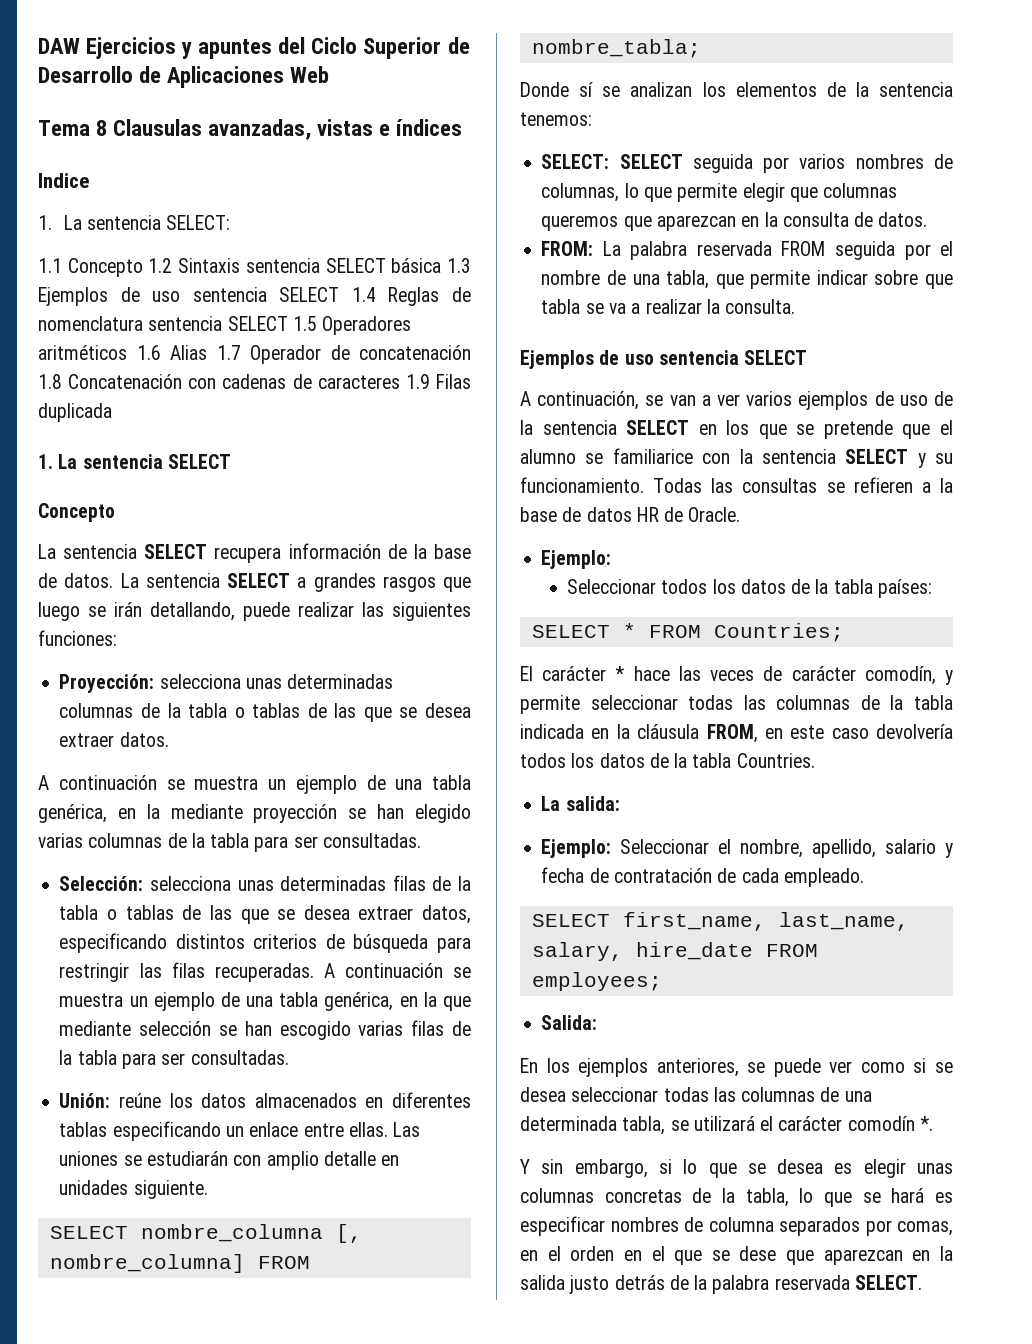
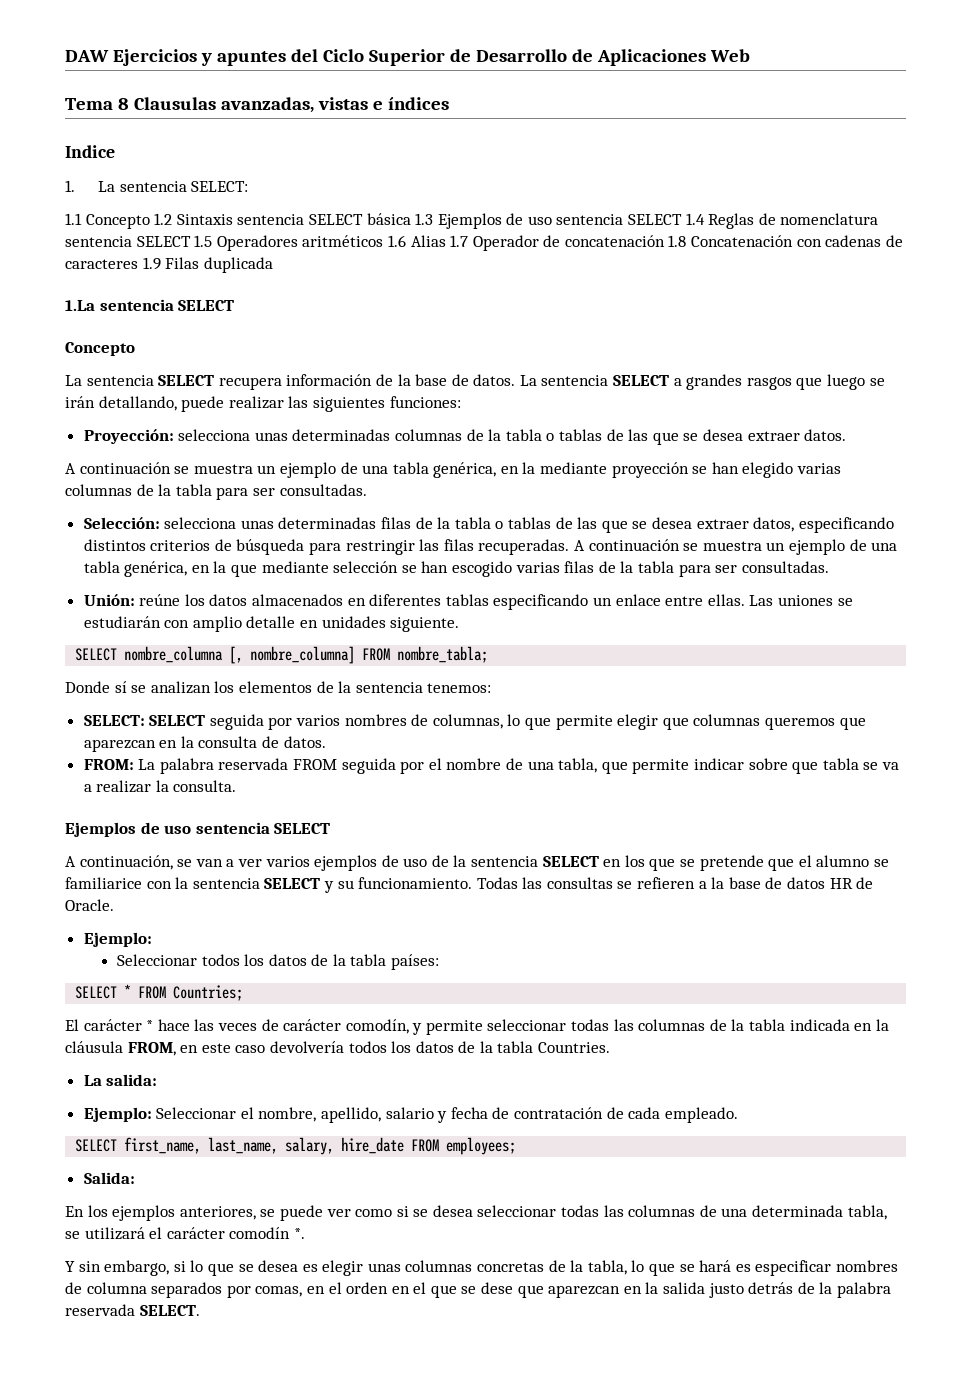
[38,454,78,469] 1. La -> [65,300,95,311] 1.La

